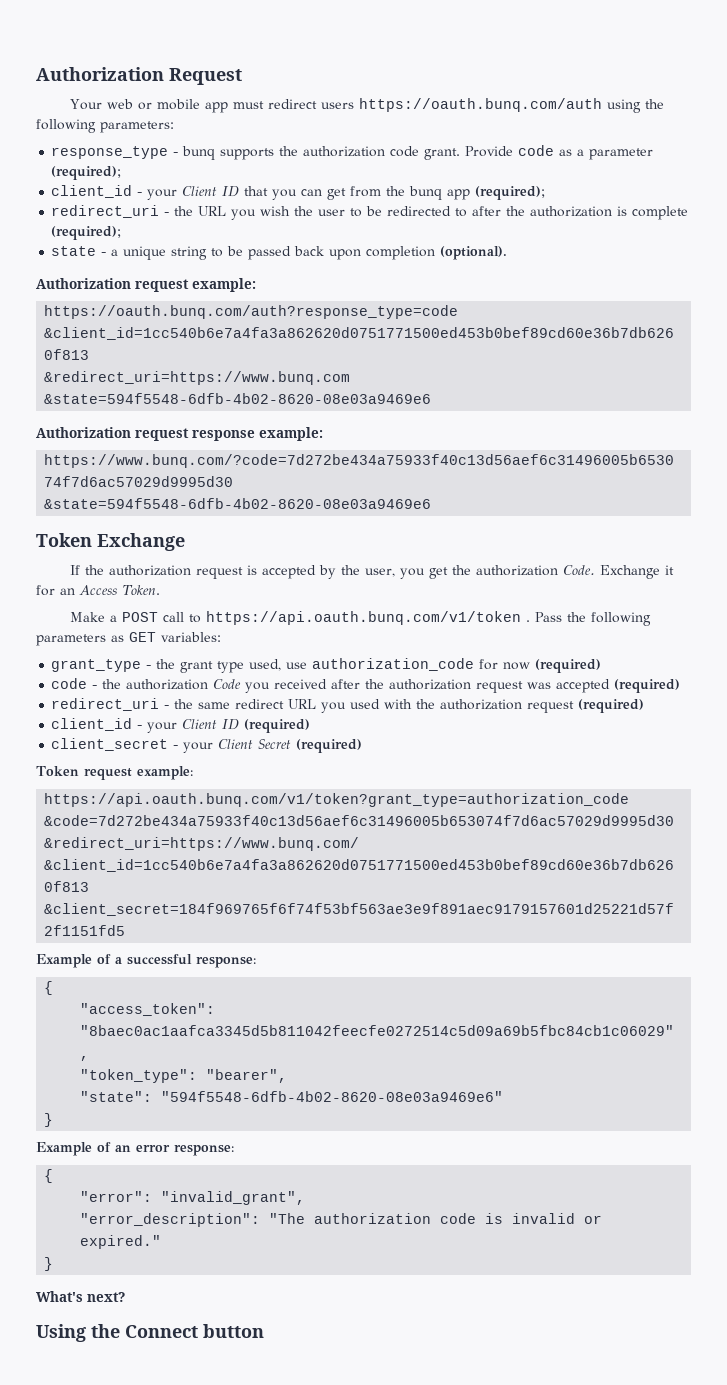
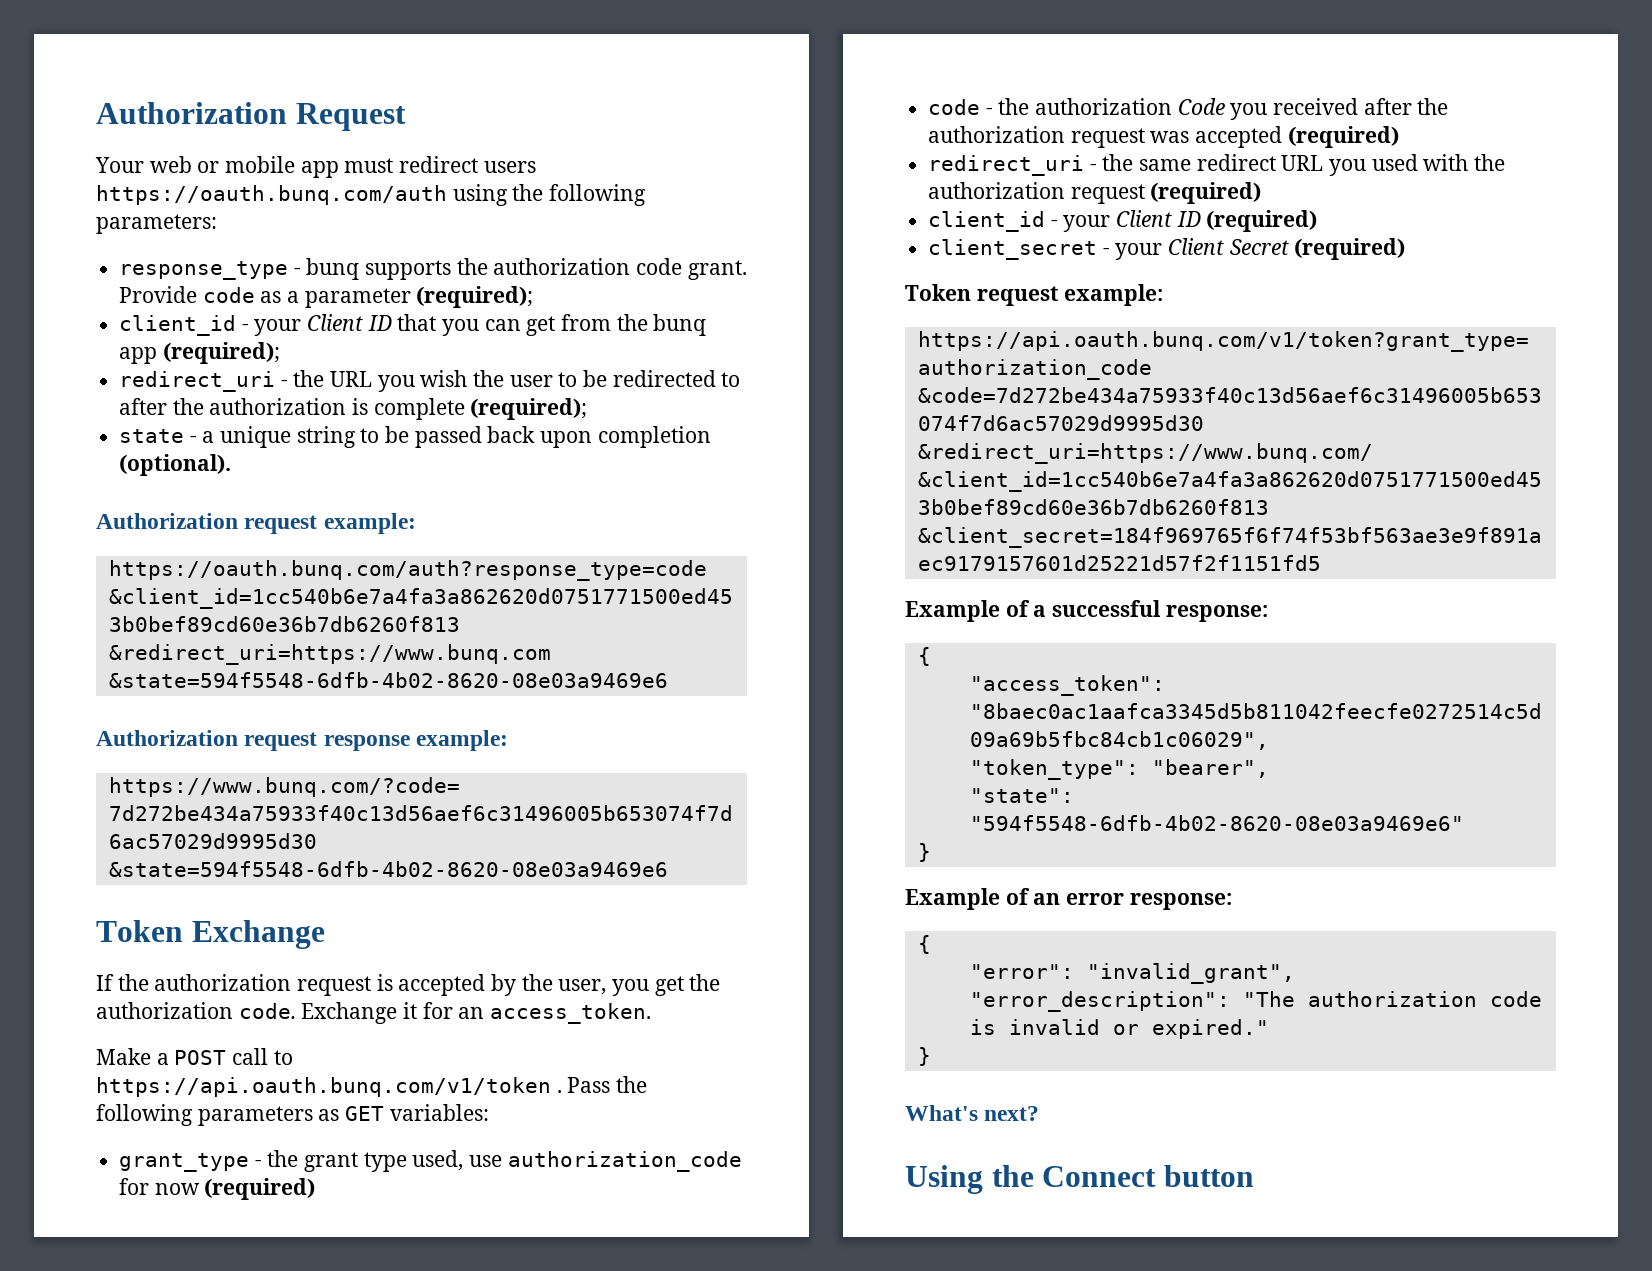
[562,565,595,575] Code. -> [238,1003,296,1019] code.
[79,585,160,595] Access Token. -> [490,1003,652,1024] access_token.

